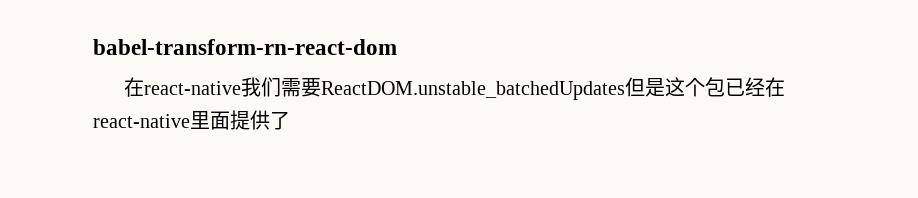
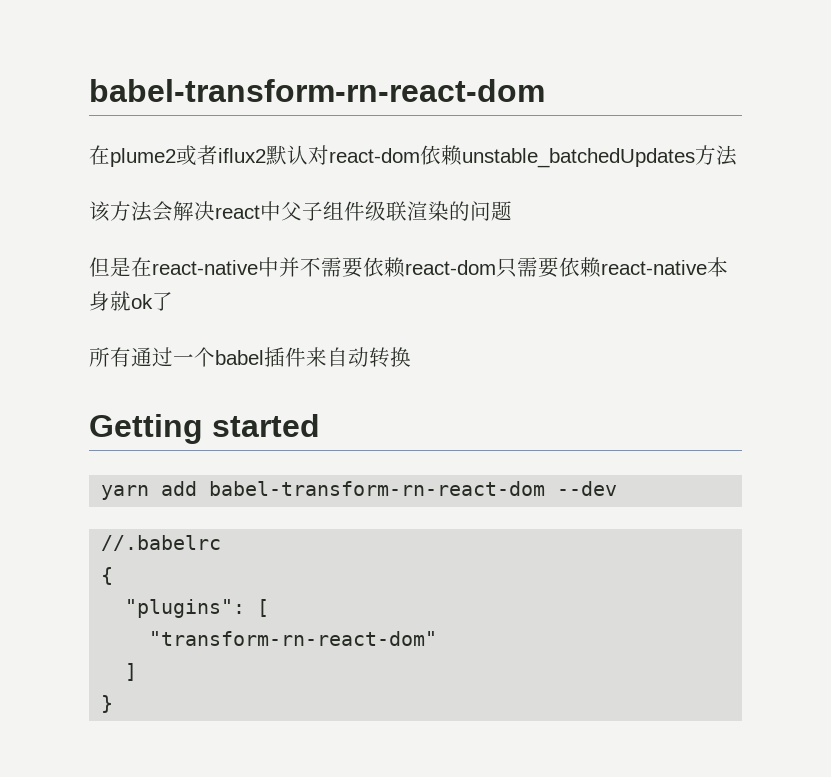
[144,77,786,100] [93,110,290,130] react-native我们需要ReactDOM.unstable_batchedUpdates但是这个包已经在react-native里面提供了 -> [110,145,737,168] [89,201,512,222] [89,257,728,278] [89,291,173,311] [89,347,411,368] [89,414,320,444] [101,481,618,500] [101,535,222,551] [101,567,114,585] [125,599,270,618] [149,631,438,646] [125,663,138,681] [101,695,114,713] plume2或者iflux2默认对react-dom依赖unstable_batchedUpdates方法 // 该方法会解决react中父子组件级联渲染的问题 // 但是在react-native中并不需要依赖react-dom只需要依赖react-native本身就ok了 // 所有通过一个babel插件来自动转换 // Getting started // yarn add babel-transform-rn-react-dom --dev // //.babelrc // { // "plugins": [ // "transform-rn-react-dom" // ] // }

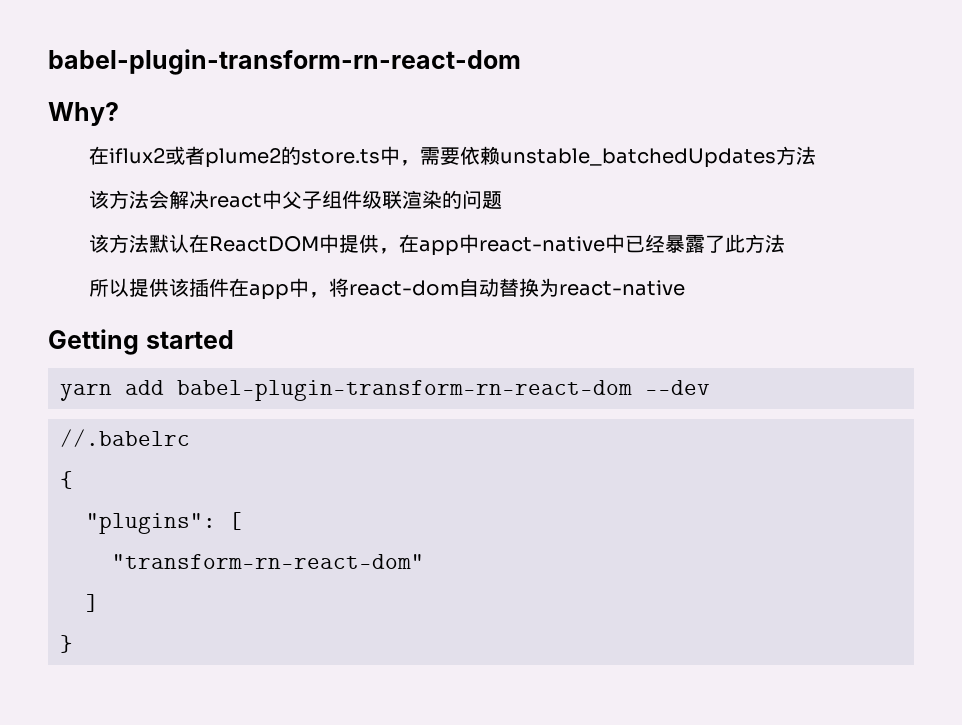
[89,79,545,102] [89,145,420,167] babel-transform-rn-react-dom // 在plume2或者iflux2默认对react-dom -> [48,49,521,75] [48,102,119,126] [88,146,460,168] babel-plugin-transform-rn-react-dom // Why? // 在iflux2或者plume2的store.ts中，需要
[89,257,728,278] [89,291,153,311] 但是在react-native中并不需要依赖react-dom只需要依赖react-native本身就ok -> [88,234,705,256] 该方法默认在ReactDOM中提供，在app中react-native中已经暴露
(173, 301) none -> [724,234,785,253] 此方法
[110,347,390,368] 有通过一个babel插件来自动转 -> [108,278,519,300] 以提供该插件在app中，将react-dom自动替
(411, 357) none -> [538,278,685,297] 为react-native
[209,481,546,496] babel-transform-rn-react-dom -> [177,380,632,401] babel-plugin-transform-rn-react-dom

